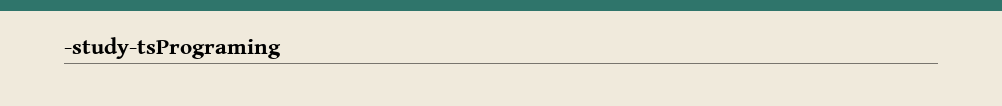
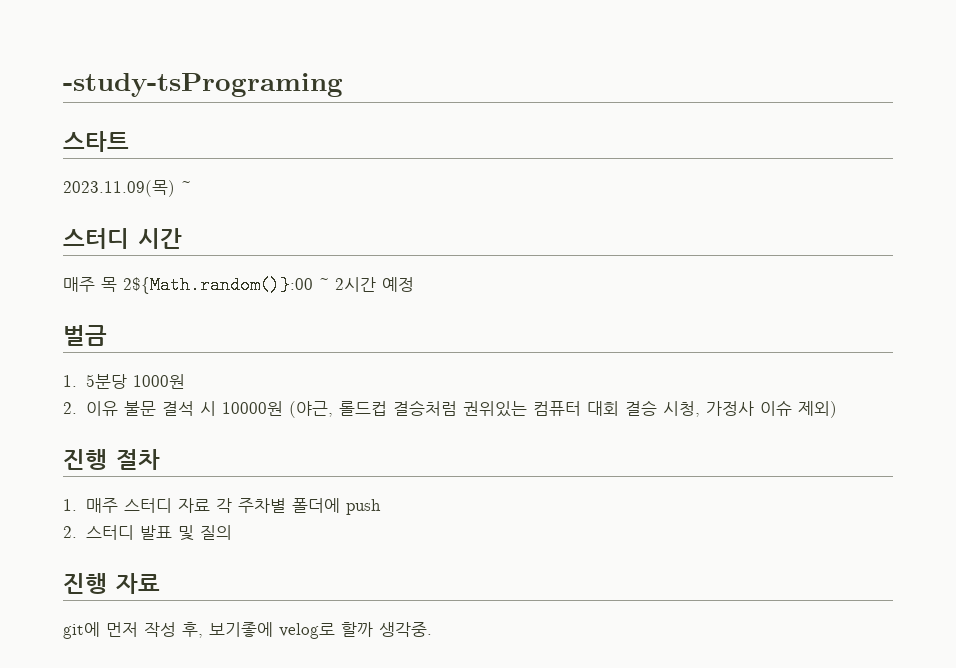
(281, 48) none -> [63,131,129,152] [63,180,191,197] [63,228,182,249] [63,276,414,294] [63,325,107,346] [63,374,185,389] [63,400,837,418] [63,449,160,470] [63,498,381,515] [63,525,232,541] [63,573,160,594] [63,622,432,639] // 스타트 // 2023.11.09(목) ~ // 스터디 시간 // 매주 목 2${Math.random()}:00 ~ 2시간 예정 // 벌금 // 1. 5분당 1000원 // 2. 이유 불문 결석 시 10000원 (야근, 롤드컵 결승처럼 권위있는 컴퓨터 대회 결승 시청, 가정사 이슈 제외) // 진행 절차 // 1. 매주 스터디 자료 각 주차별 폴더에 push // 2. 스터디 발표 및 질의 // 진행 자료 // git에 먼저 작성 후, 보기좋에 velog로 할까 생각중.

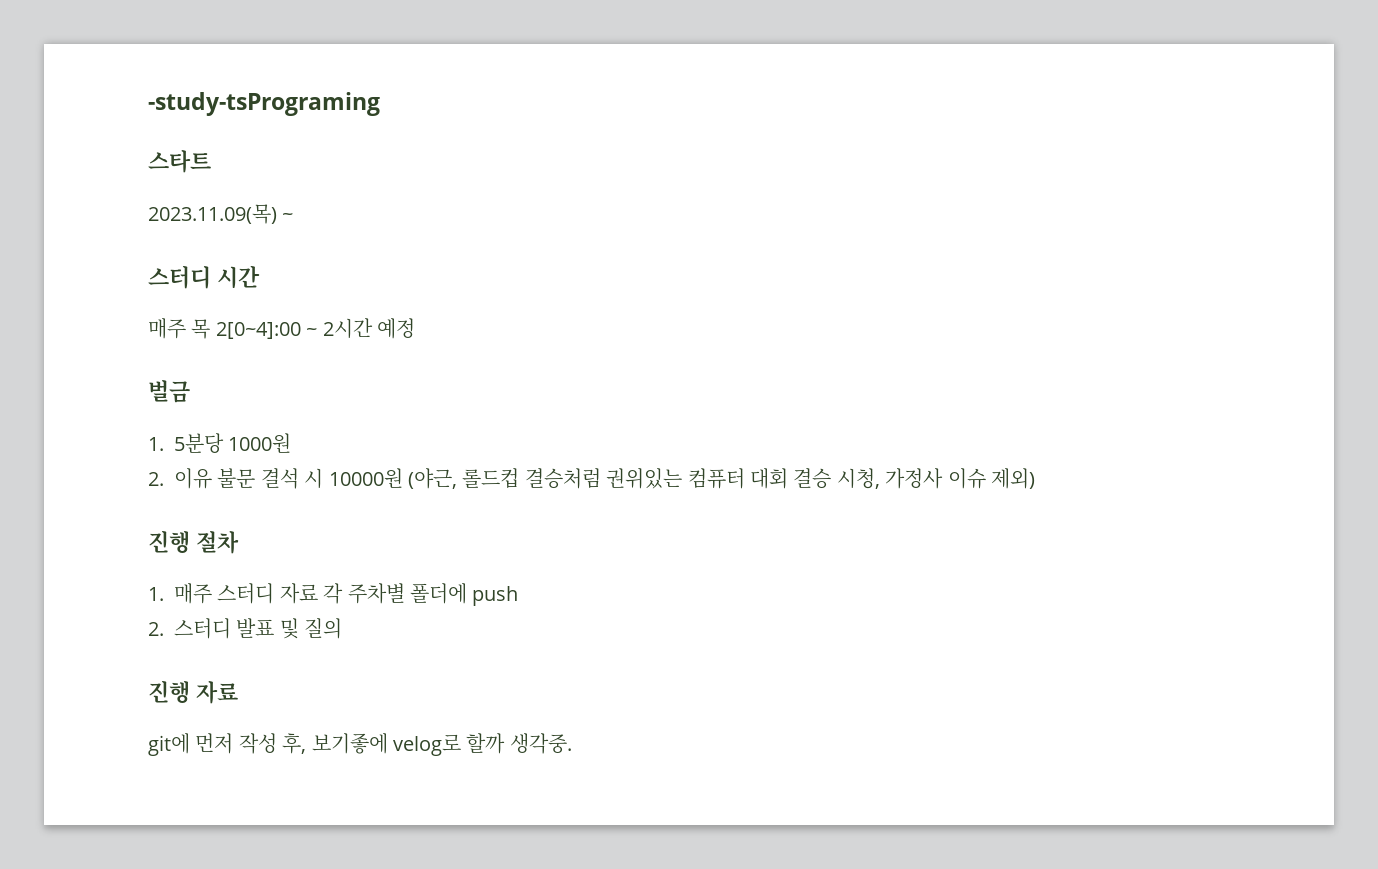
[123,276,313,294] 2${Math.random()}:00 -> [215,322,301,339] 2[0~4]:00

